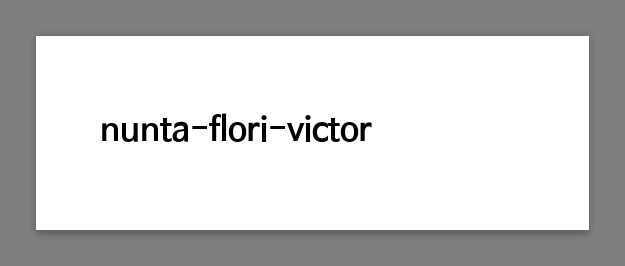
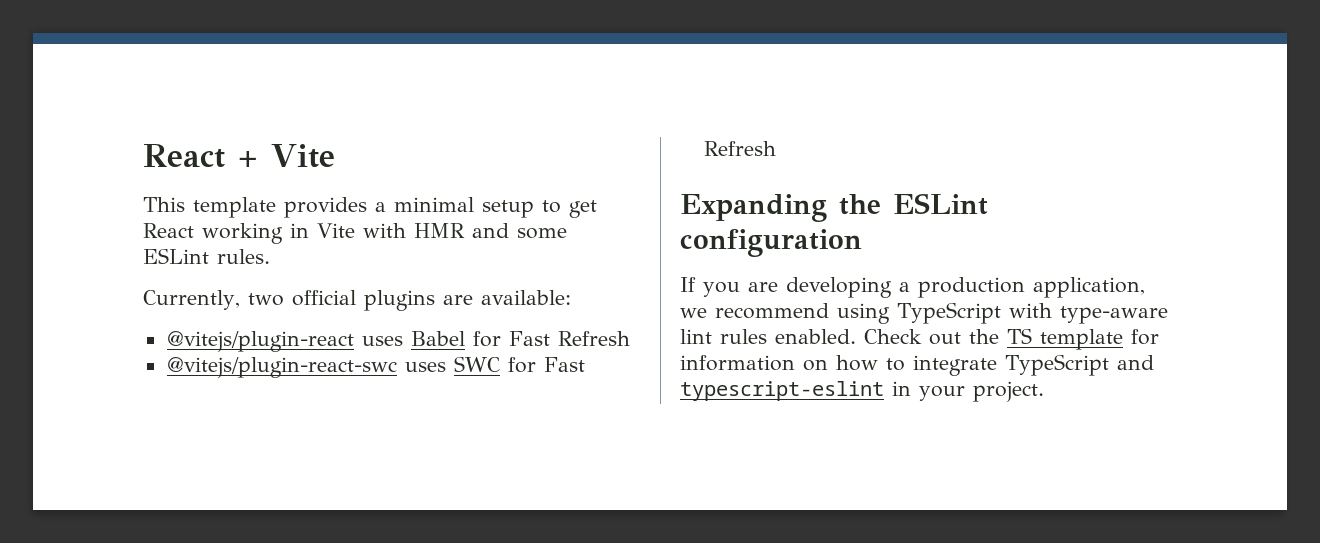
[100,113,372,143] nunta-flori-victor -> [143,144,335,168] [143,197,597,218] [143,223,567,244] [143,248,270,264] [143,290,571,311] [166,331,630,352] [166,356,585,378] [703,141,776,156] [680,193,988,222] [680,229,862,257] [680,277,1145,298] [680,302,1168,324] [680,328,1159,350] [680,354,1154,376] [680,381,1044,402] React + Vite // This template provides a minimal setup to get React working in Vite with HMR and some ESLint rules. // Currently, two official plugins are available: // @vitejs/plugin-react uses Babel for Fast Refresh // @vitejs/plugin-react-swc uses SWC for Fast Refresh // Expanding the ESLint configuration // If you are developing a production application, we recommend using TypeScript with type-aware lint rules enabled. Check out the TS template for information on how to integrate TypeScript and typescript-eslint in your project.

